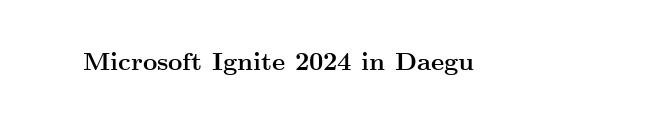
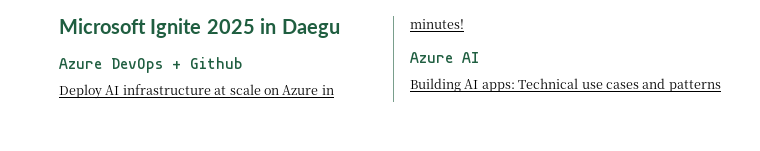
[295,53,351,71] 2024 -> [206,19,255,34] 2025
(474, 64) none -> [59,57,243,73] [59,84,334,99] [410,19,464,29] [410,52,479,63] [410,78,721,92] // Azure DevOps + Github // Deploy AI infrastructure at scale on Azure in minutes! // Azure AI // Building AI apps: Technical use cases and patterns

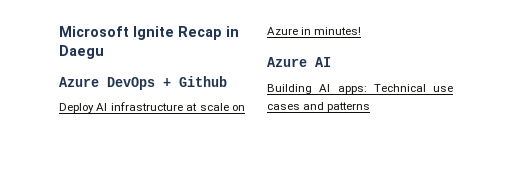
[206,19,255,34] 2025 -> [178,26,222,40] Recap

